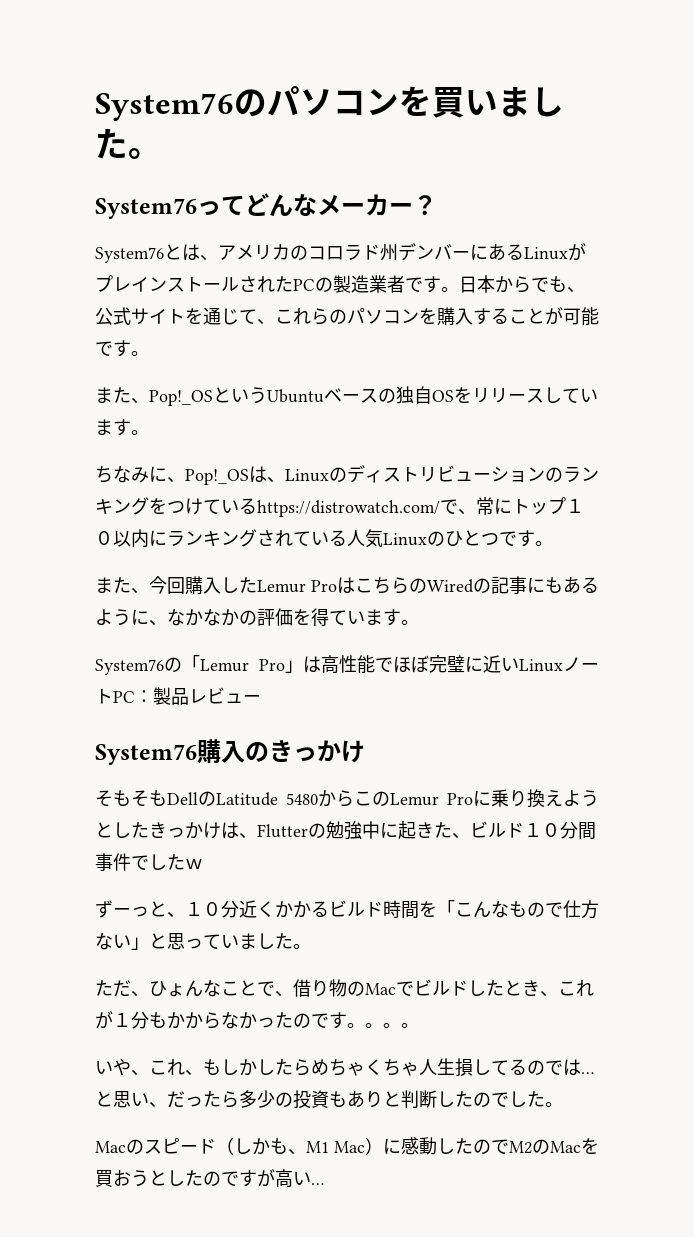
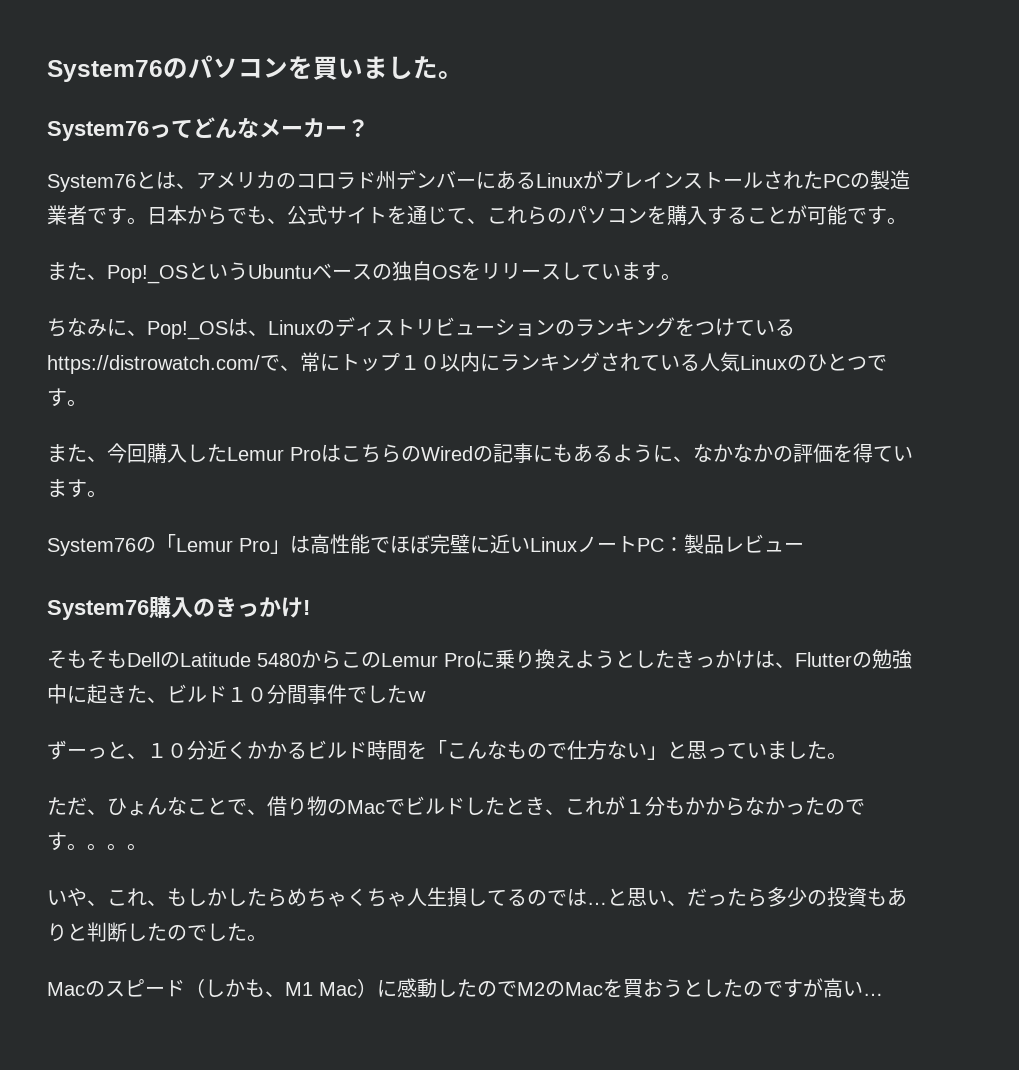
(365, 751) none -> [303,600,310,615] !

